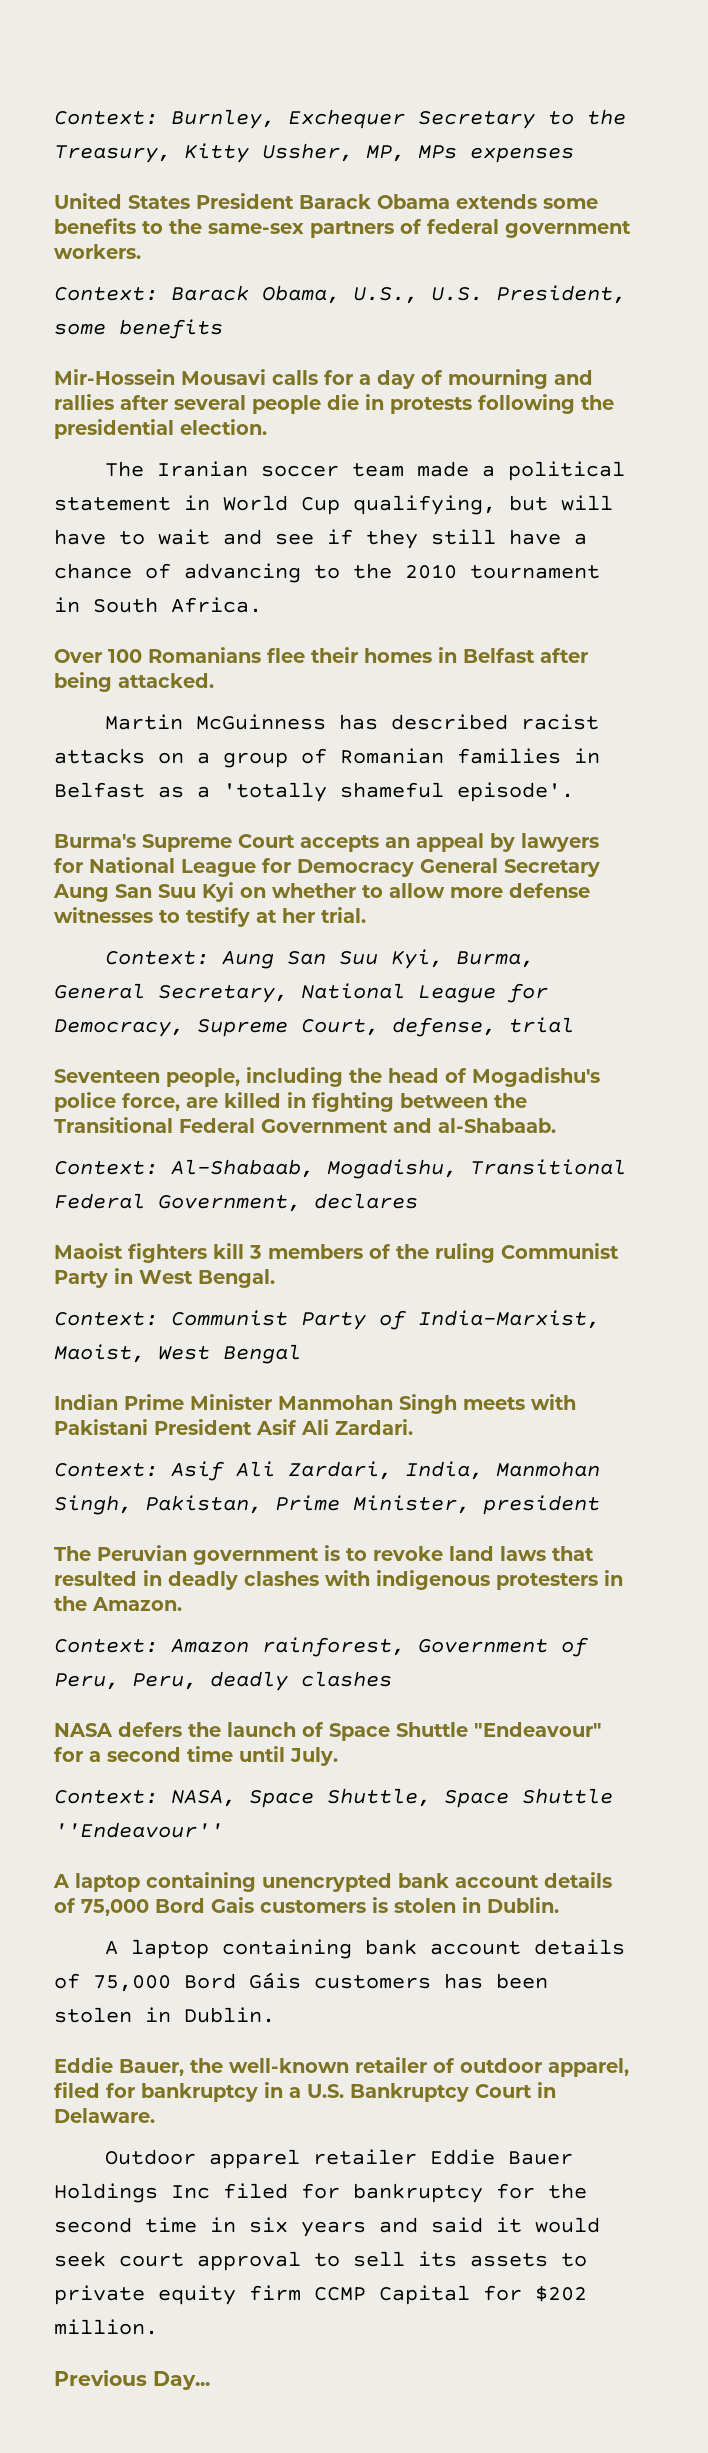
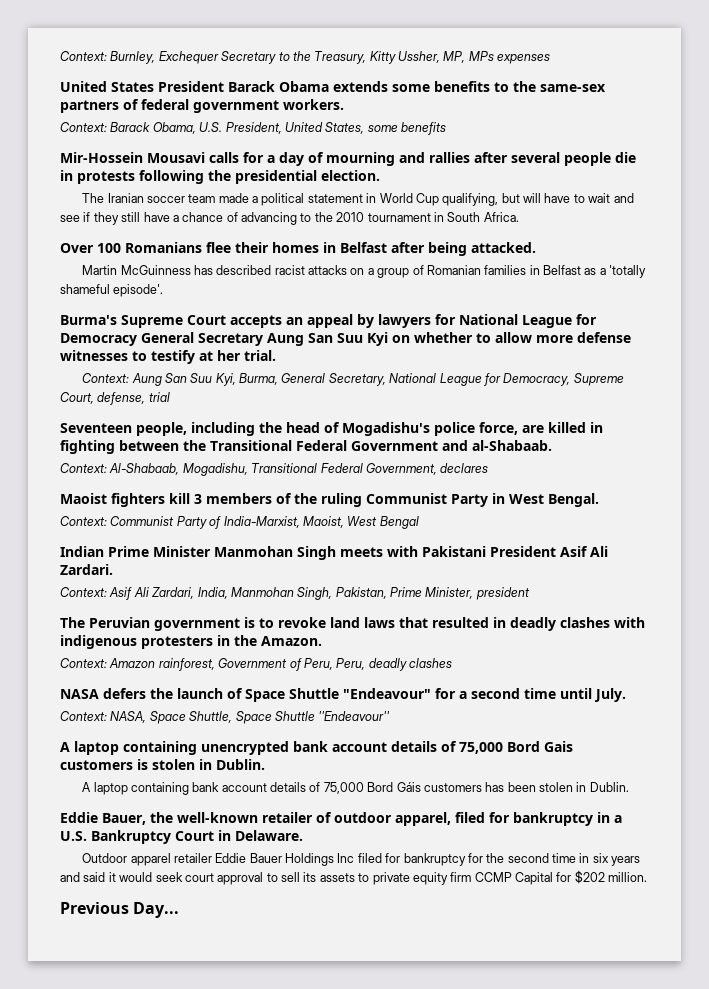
[353,287,418,304] U.S., -> (196, 128) none
(626, 294) none -> [284,122,365,134] United States,

